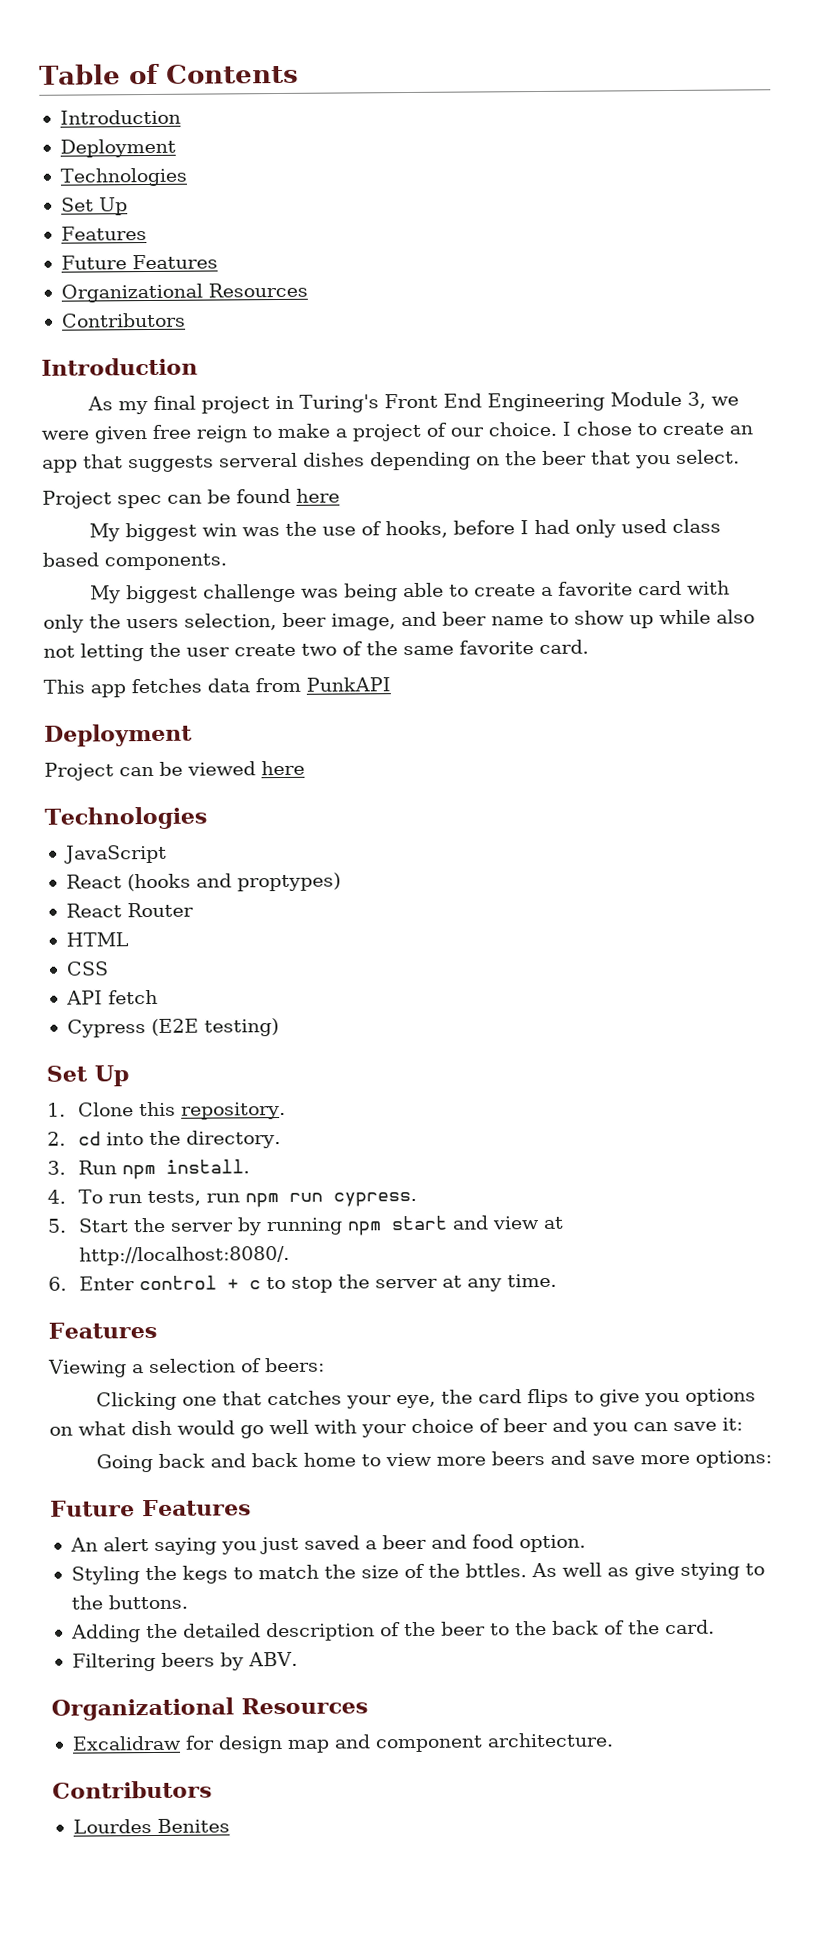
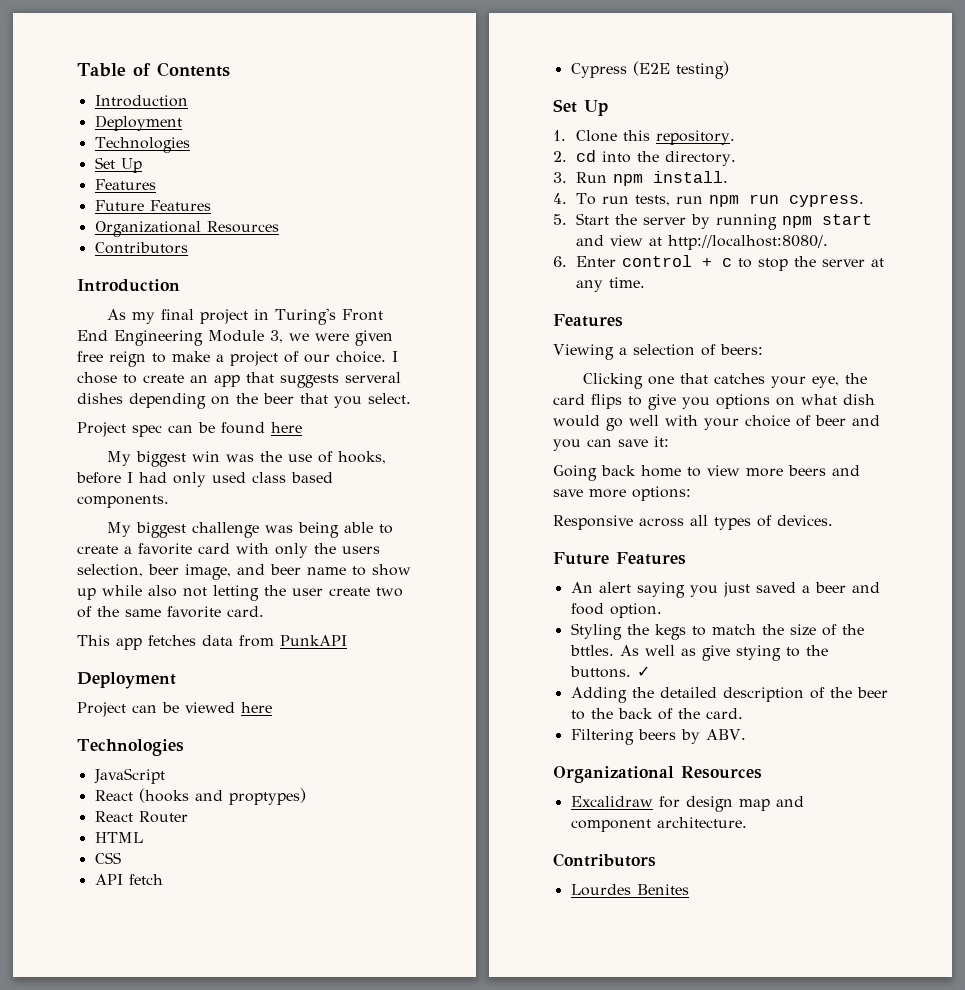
[210,1452,299,1468] and back -> (636, 470) none
(773, 1459) none -> [553,515,833,530] // Responsive across all types of devices.
(188, 1602) none -> [636,666,650,677] ✓

